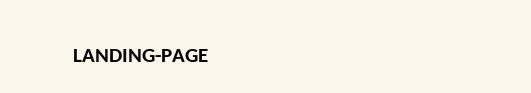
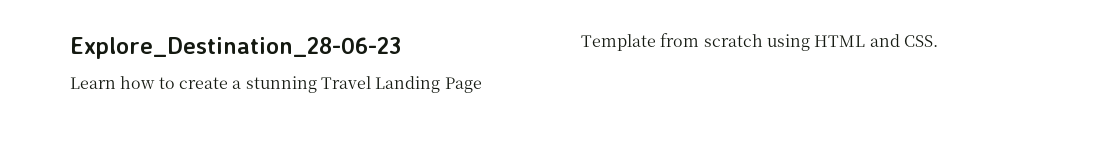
[73,49,208,62] LANDING-PAGE -> [70,37,401,59] [70,76,482,93] [581,33,938,51] Explore_Destination_28-06-23 // Learn how to create a stunning Travel Landing Page Template from scratch using HTML and CSS.

